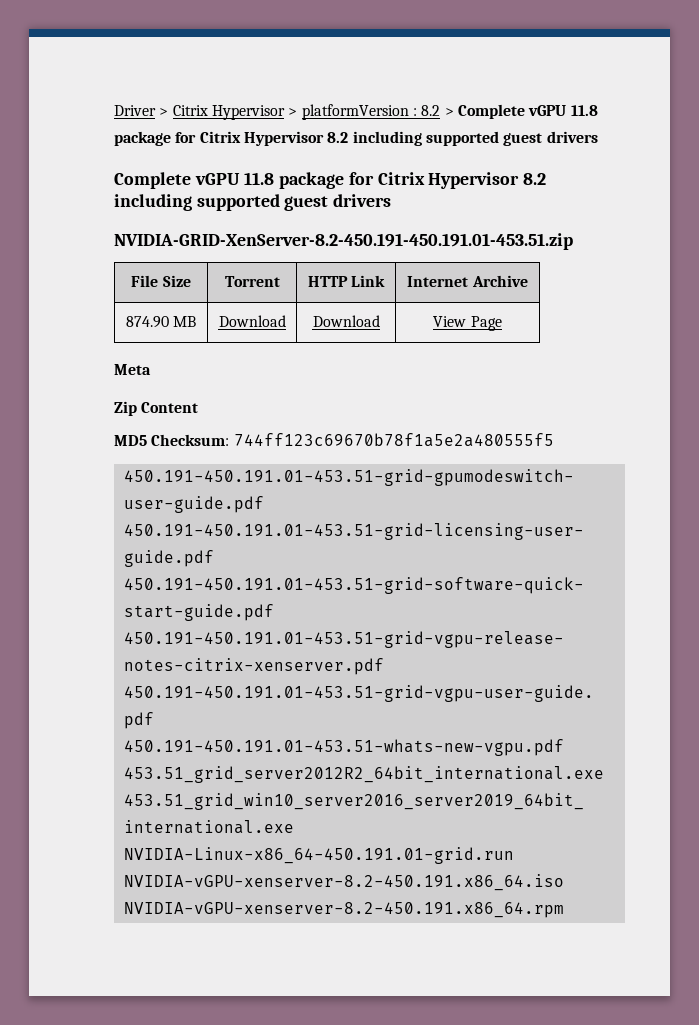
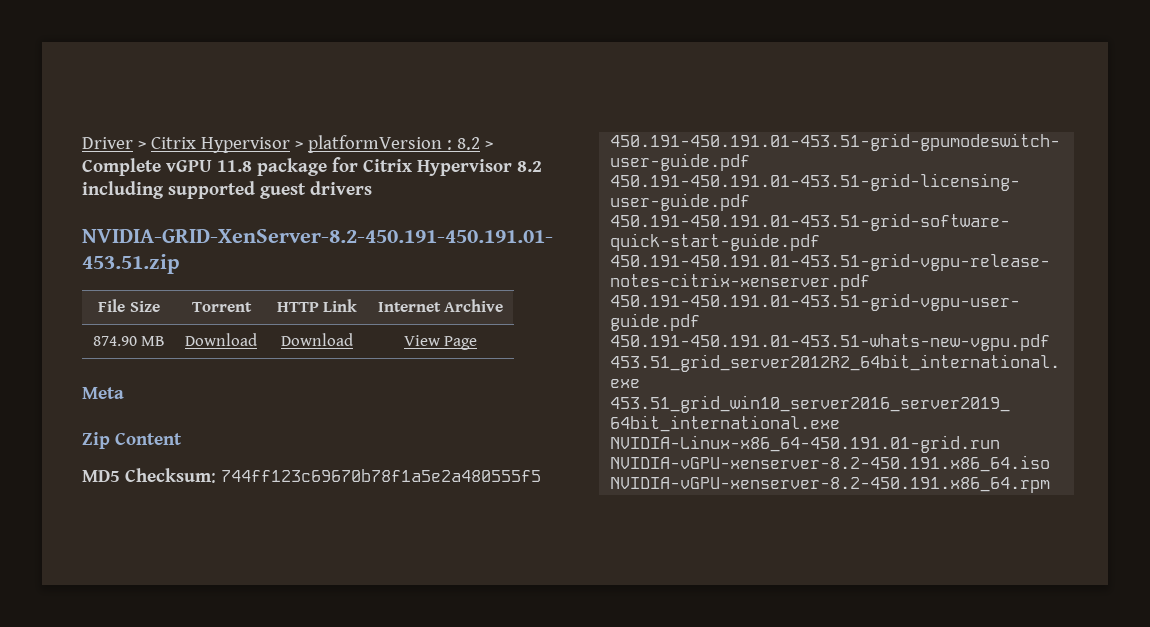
[114,172,547,189] [114,194,392,211] // Complete vGPU 11.8 package for Citrix Hypervisor 8.2 including supported guest drivers -> (372, 188) none

